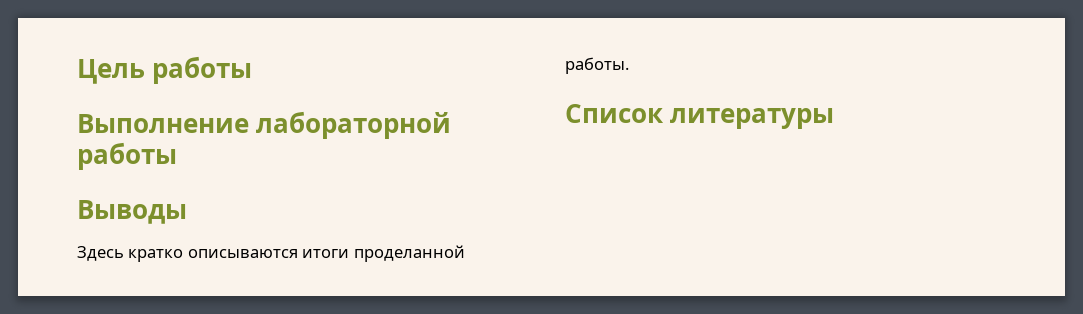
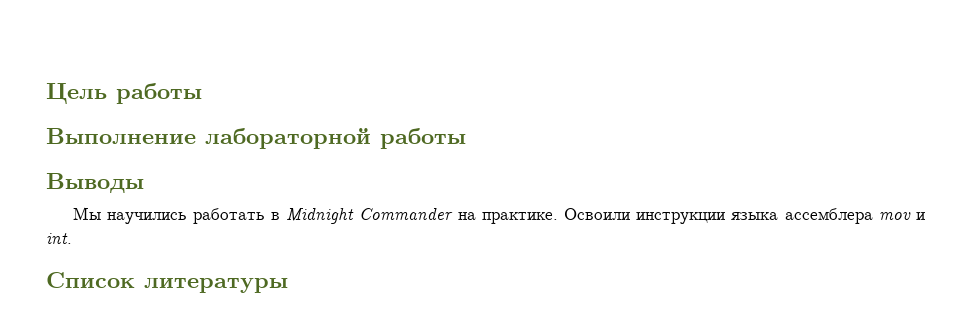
[77,245,465,262] [565,57,629,74] Здесь кратко описываются итоги проделанной работы. -> [72,207,926,224] [46,233,72,244] Мы научились работать в Midnight Commander на практике. Освоили инструкции языка ассемблера mov и int.

